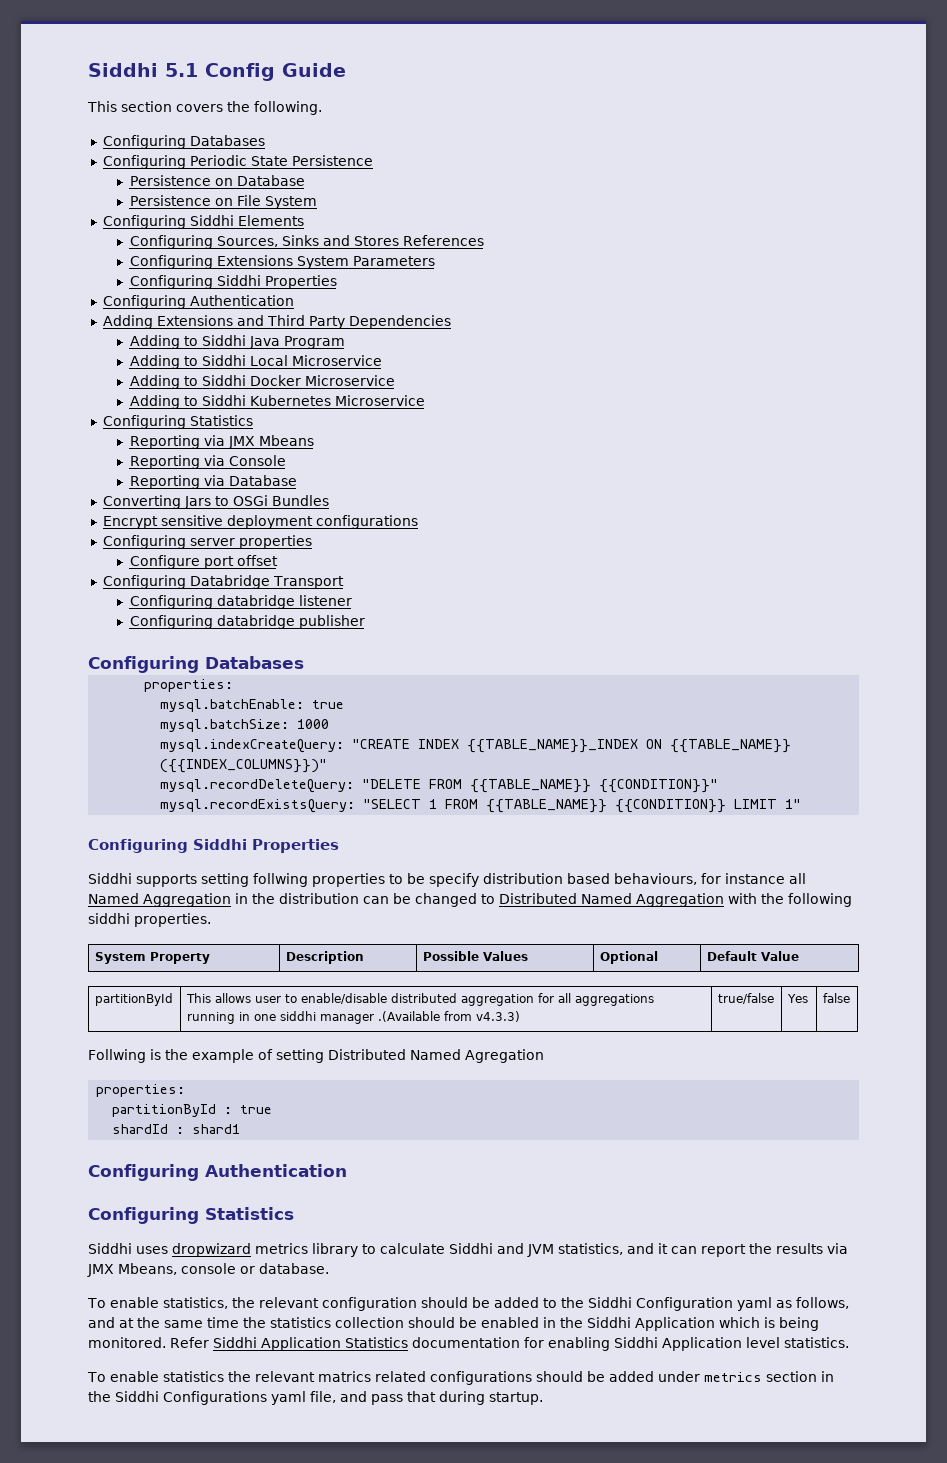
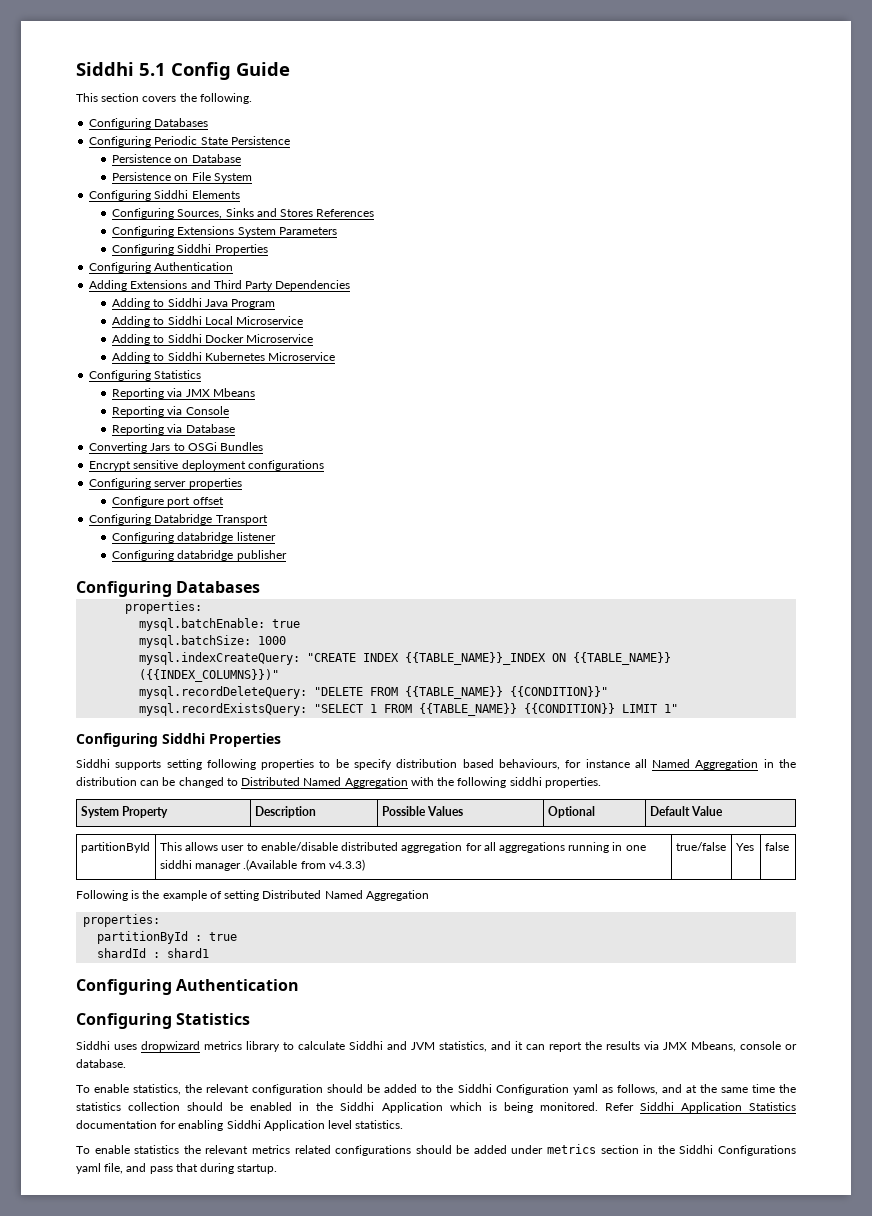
[253,873,308,887] follwing -> [206,759,256,770] following
[88,1049,146,1063] Follwing -> [76,890,128,901] Following
[465,1049,544,1063] Agregation -> [365,890,429,901] Aggregation
[317,1371,371,1382] matrics -> [251,1145,290,1154] metrics

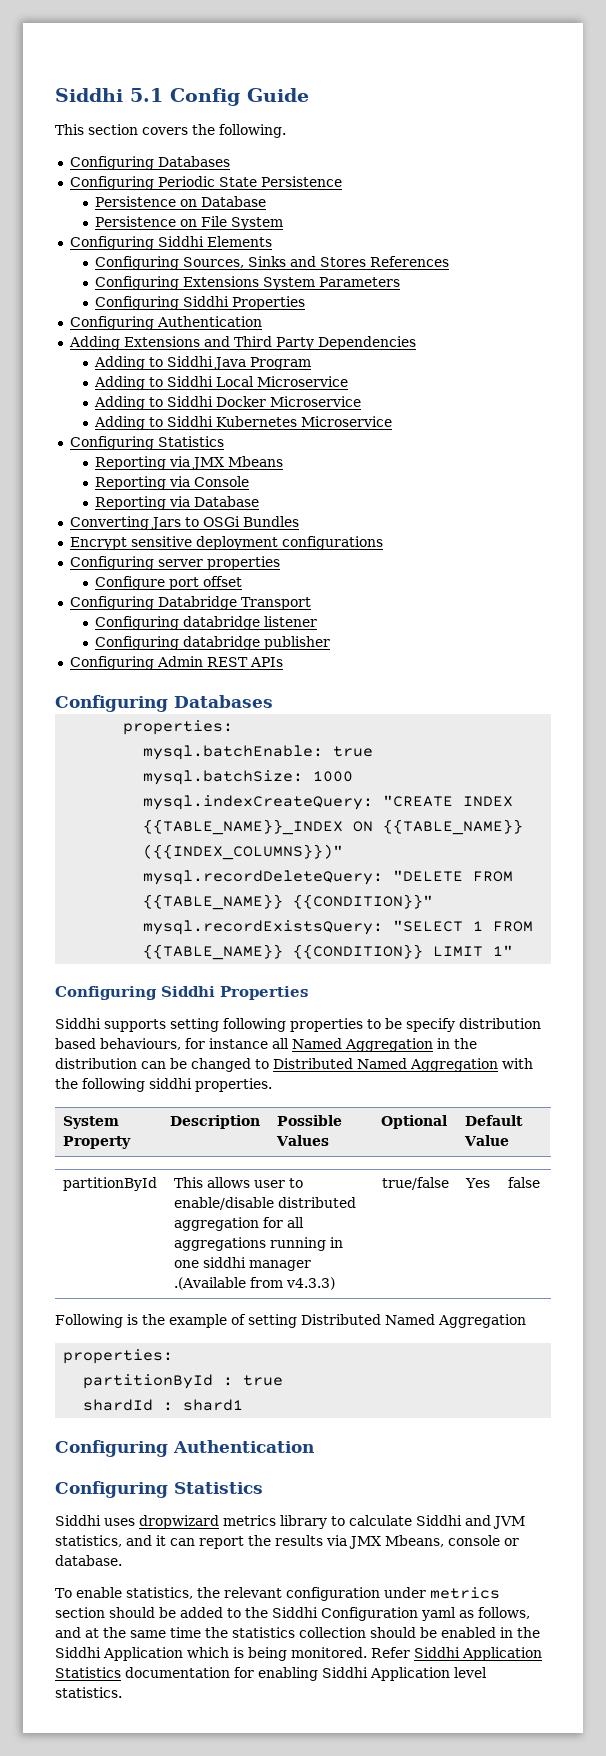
(287, 555) none -> [69,656,283,670] // Configuring Admin REST APIs
(324, 1089) none -> [383,1587,500,1599] [55,1607,105,1618] under metrics section
[76,1144,797,1156] [76,1163,278,1174] // To enable statistics the relevant metrics related configurations should be added under metrics section in the Siddhi Configurations yaml file, and pass that during startup. -> (122, 1692) none

